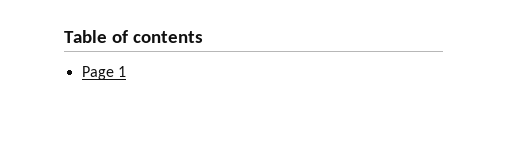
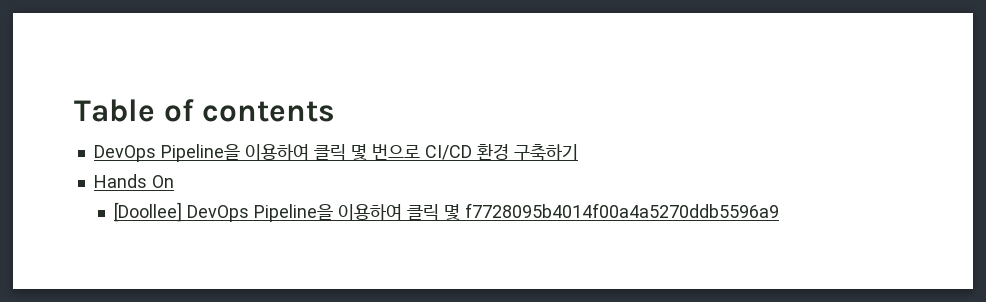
[81,66,126,80] Page 1 -> [93,143,578,162] [93,174,174,188] [113,202,779,222] DevOps Pipeline을 이용하여 클릭 몇 번으로 CI/CD 환경 구축하기 // Hands On // [Doollee] DevOps Pipeline을 이용하여 클릭 몇 f7728095b4014f00a4a5270ddb5596a9

